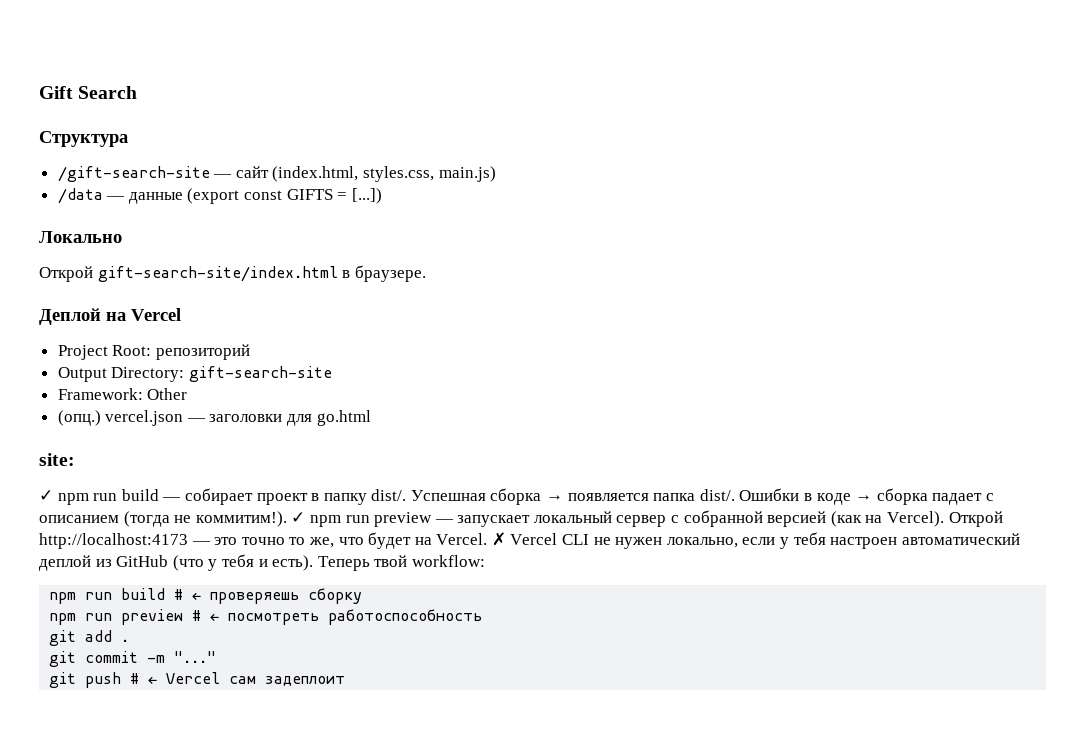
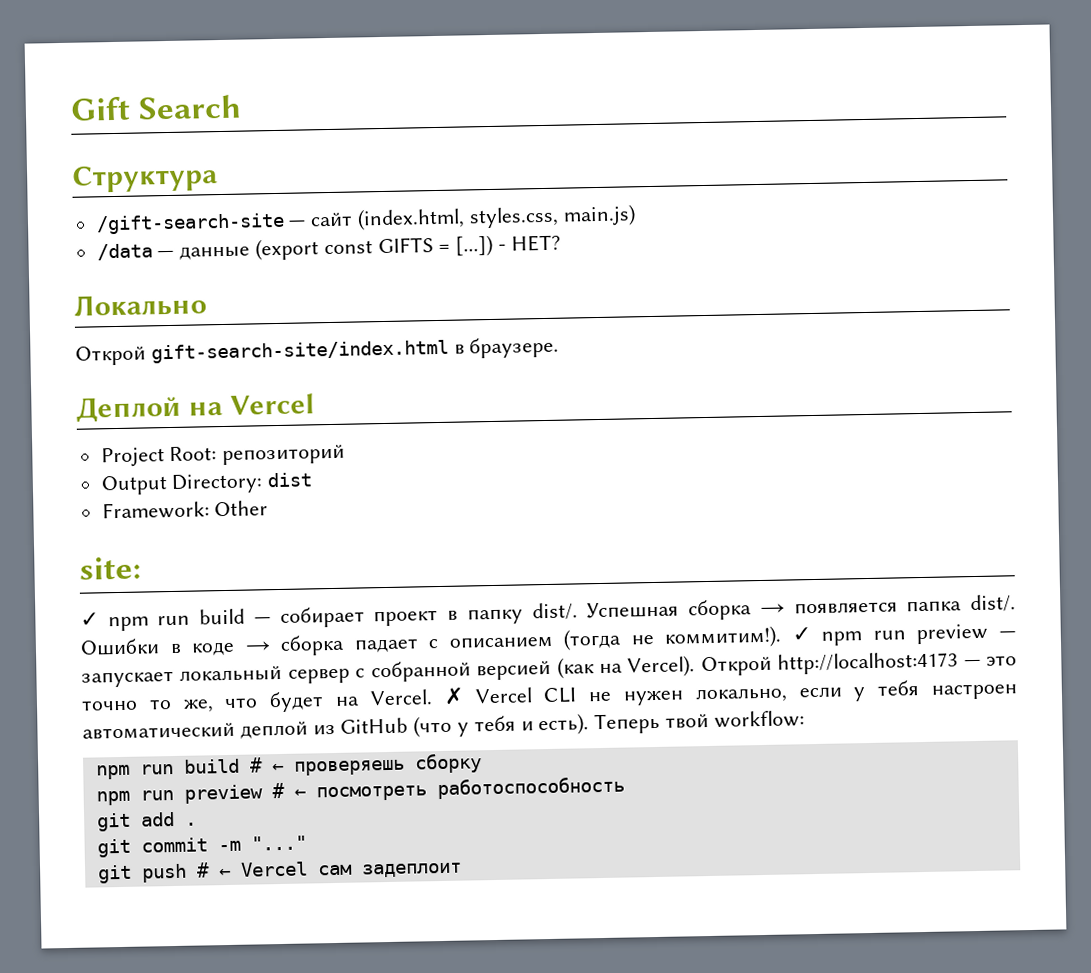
(382, 196) none -> [498,234,561,252] - НЕТ?
[188,366,332,382] gift-search-site -> [267,472,313,488] dist
[57,410,371,426] // (опц.) vercel.json — заголовки для go.html -> (269, 508) none

